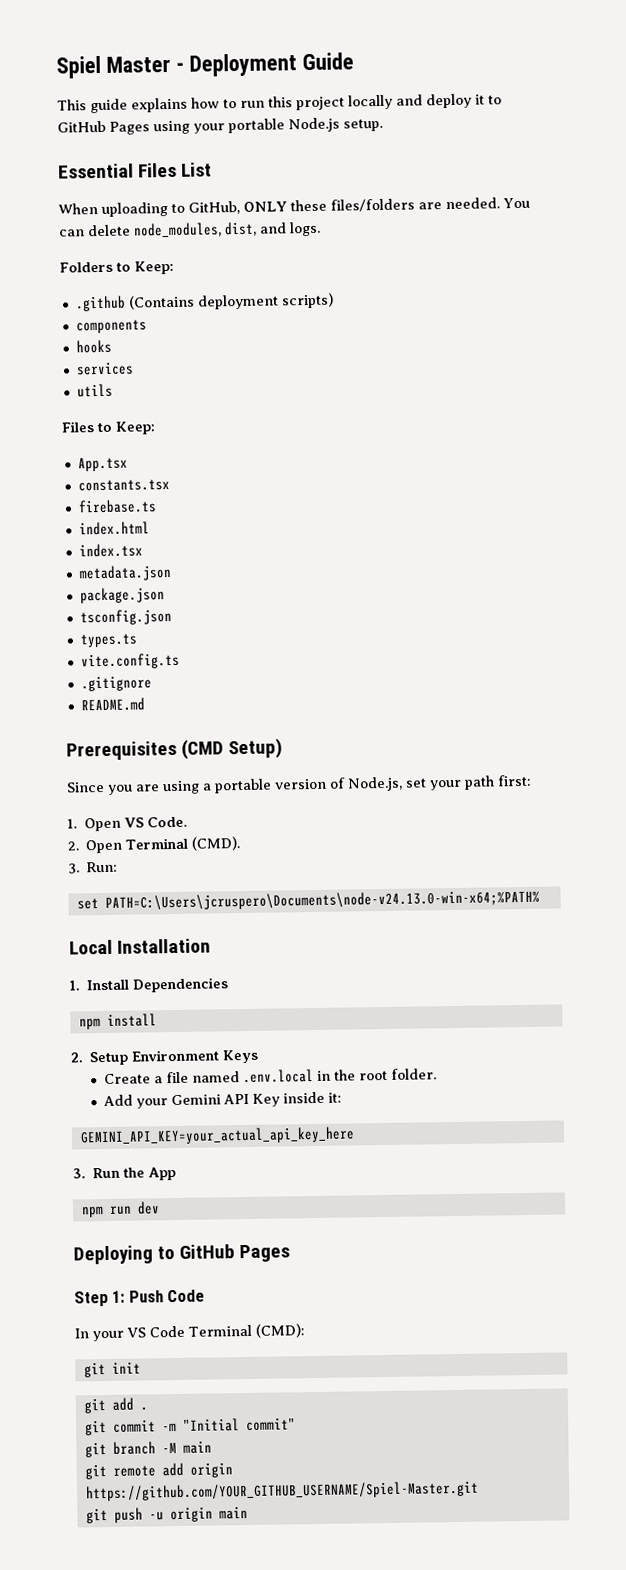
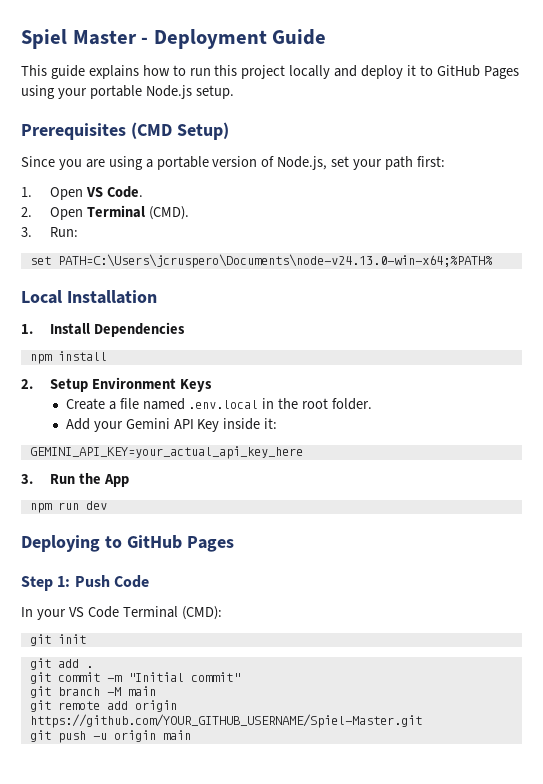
[58,162,213,179] [58,197,530,217] [59,221,321,238] [59,260,174,275] [74,292,334,312] [75,319,147,334] [75,339,112,354] [75,361,134,376] [76,383,113,398] [61,421,155,435] [77,456,128,472] [77,479,170,492] [77,499,157,514] [78,521,150,536] [78,543,143,558] [78,565,172,582] [79,587,165,604] [79,609,172,626] [79,633,137,648] [80,652,180,670] [80,675,152,692] [80,697,145,712] // Essential Files List // When uploading to GitHub, ONLY these files/folders are needed. You can delete node_modules, dist, and logs. // Folders to Keep: // .github (Contains deployment scripts) // components // hooks // services // utils // Files to Keep: // App.tsx // constants.tsx // firebase.ts // index.html // index.tsx // metadata.json // package.json // tsconfig.json // types.ts // vite.config.ts // .gitignore // README.md -> (234, 92) none

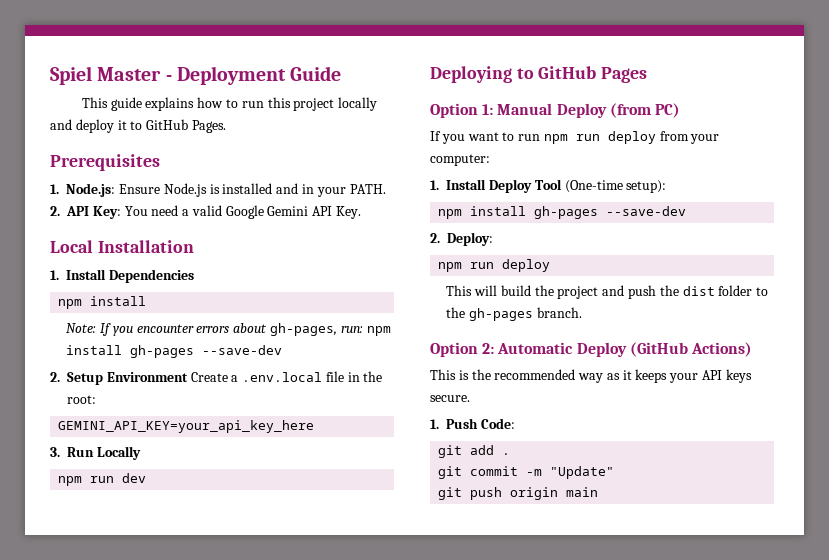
[483,66,519,79] [21,85,234,99] [21,122,229,140] [21,156,445,170] [21,186,143,200] [21,205,189,220] [21,227,78,237] [29,254,493,268] Pages using your portable Node.js setup. // Prerequisites (CMD Setup) // Since you are using a portable version of Node.js, set your path first: // 1. Open VS Code. // 2. Open Terminal (CMD). // 3. Run: // set PATH=C:\Users\jcruspero\Documents\node-v24.13.0-win-x64;%PATH% -> [191,120,226,133] [50,154,160,171] [50,183,386,197] [50,205,362,219] Pages. // Prerequisites // 1. Node.js: Ensure Node.js is installed and in your PATH. // 2. API Key: You need a valid Google Gemini API Key.
(107, 356) none -> [66,323,391,336] [66,345,283,358] // Note: If you encounter errors about gh-pages, run: npm install gh-pages --save-dev
[179,379,212,392] Keys // -> (188, 377) none
[119,398,373,410] [65,418,278,432] [29,446,303,459] file named .env.local in the root folder. // Add your Gemini API Key inside it: // GEMINI_API_KEY=your_actual_api_key_here -> [242,371,383,382] [67,395,96,404] [58,420,315,433] .env.local file in the root: // GEMINI_API_KEY=your_api_key_here
[78,473,129,487] the App -> [96,446,141,460] Locally
[21,575,149,591] [21,606,222,620] [29,634,86,646] Step 1: Push Code // In your VS Code Terminal (CMD): // git init -> [430,103,680,118] [430,131,720,144] [430,154,490,166] [430,179,667,193] [438,206,687,219] [430,232,493,246] [438,259,551,272] [446,285,769,299] [446,307,582,321] [430,342,752,357] [430,369,752,383] [430,395,470,402] [430,418,516,429] Option 1: Manual Deploy (from PC) // If you want to run npm run deploy from your computer: // 1. Install Deploy Tool (One-time setup): // npm install gh-pages --save-dev // 2. Deploy: // npm run deploy // This will build the project and push the dist folder to the gh-pages branch. // Option 2: Automatic Deploy (GitHub Actions) // This is the recommended way as it keeps your API keys secure. // 1. Push Code:
[127,672,240,682] [29,686,156,698] [29,700,177,712] [29,714,422,728] "Initial commit" // git branch -M main // git remote add origin https://github.com/YOUR_GITHUB_USERNAME/Spiel-Master.git -> [550,466,615,479] "Update"
[92,733,107,740] -u -> (503, 493) none

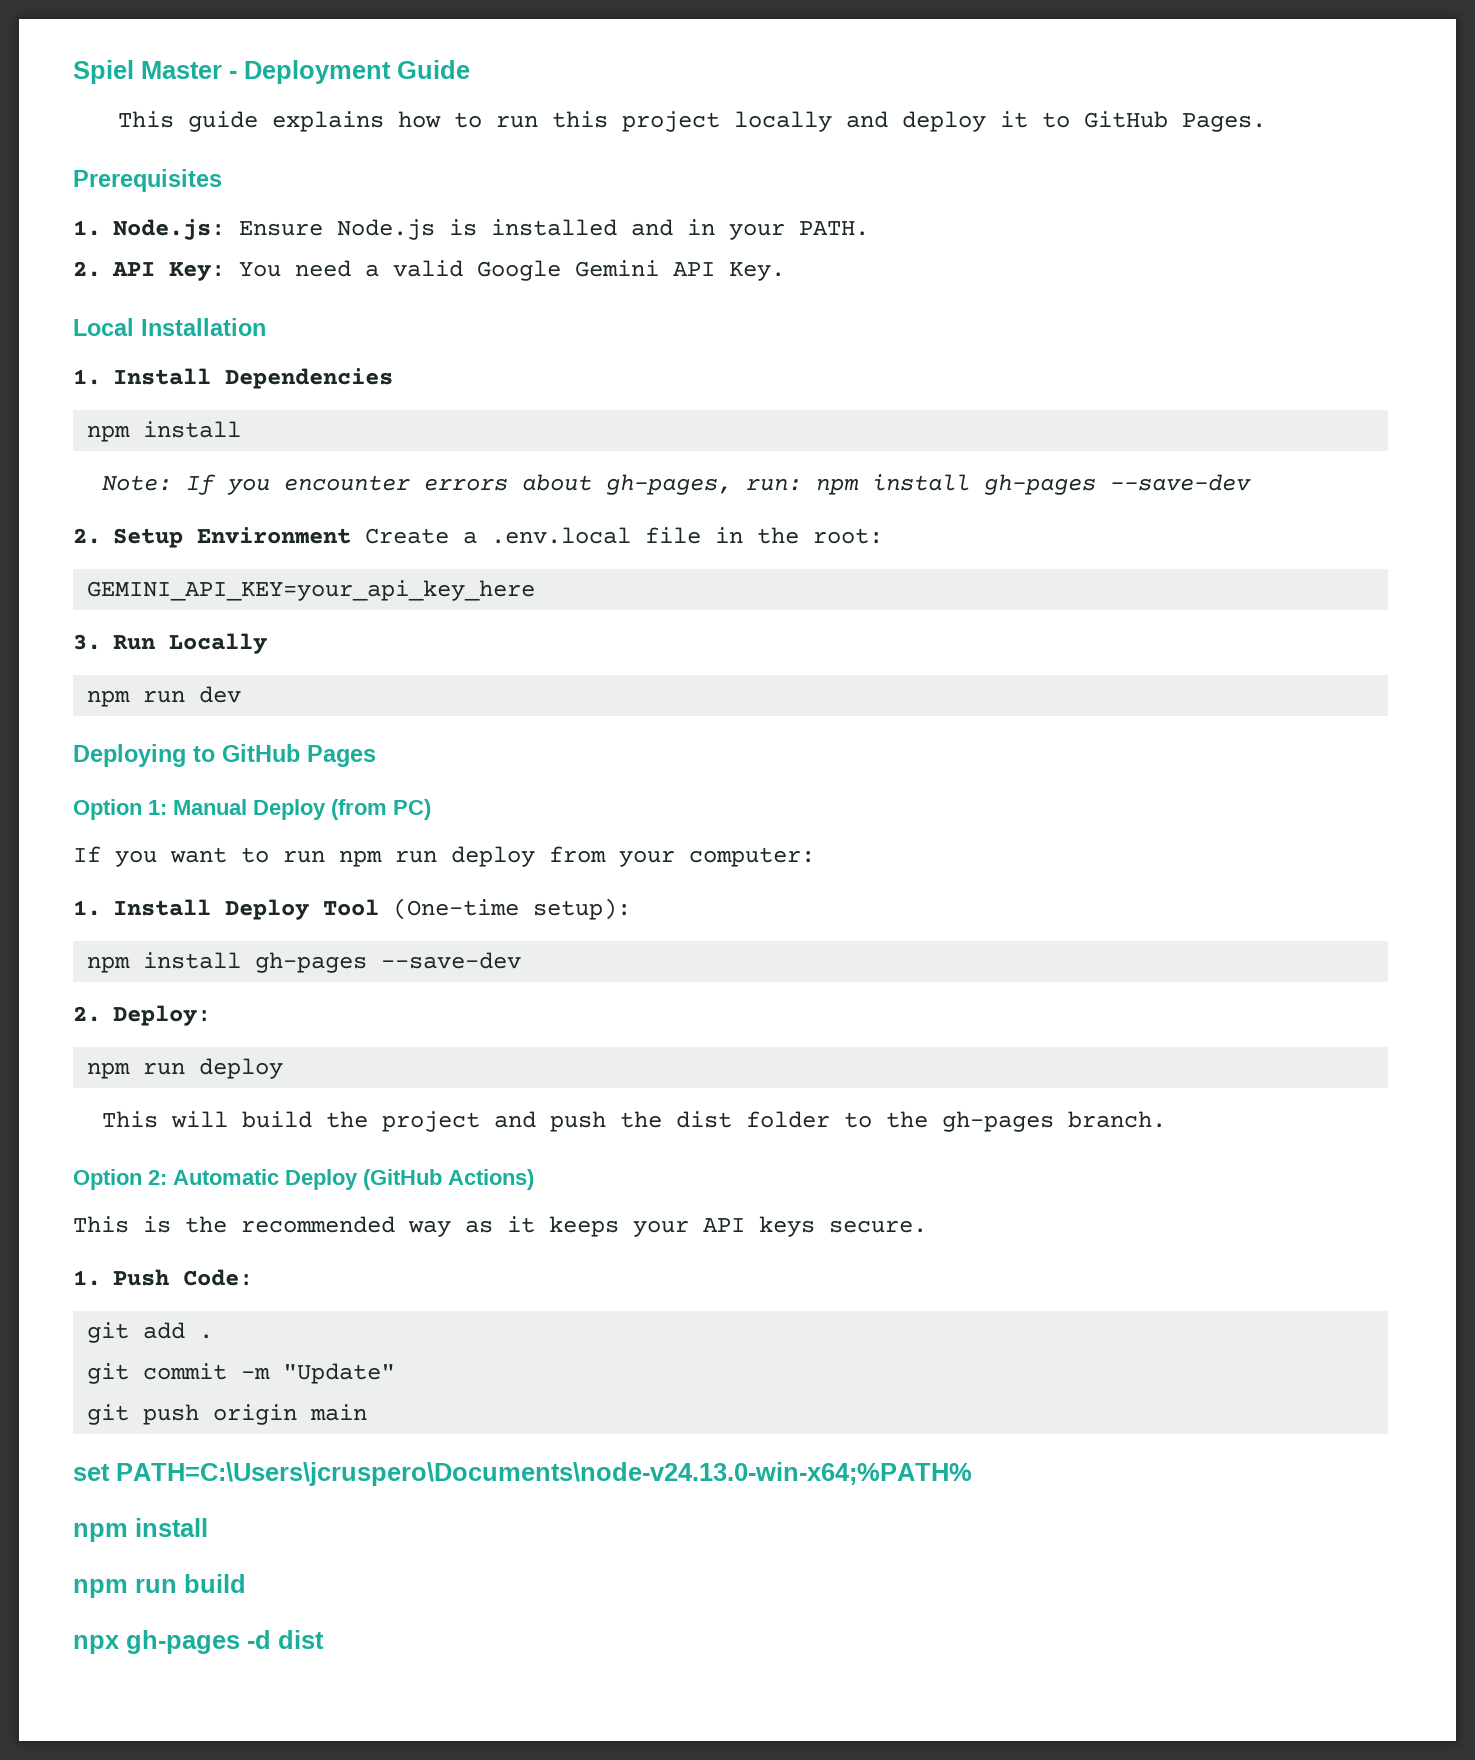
(599, 492) none -> [73,1462,972,1486] [73,1518,208,1542] [73,1574,246,1598] [73,1630,324,1654] // set PATH=C:\Users\jcruspero\Documents\node-v24.13.0-win-x64;%PATH% // npm install // npm run build // npx gh-pages -d dist

